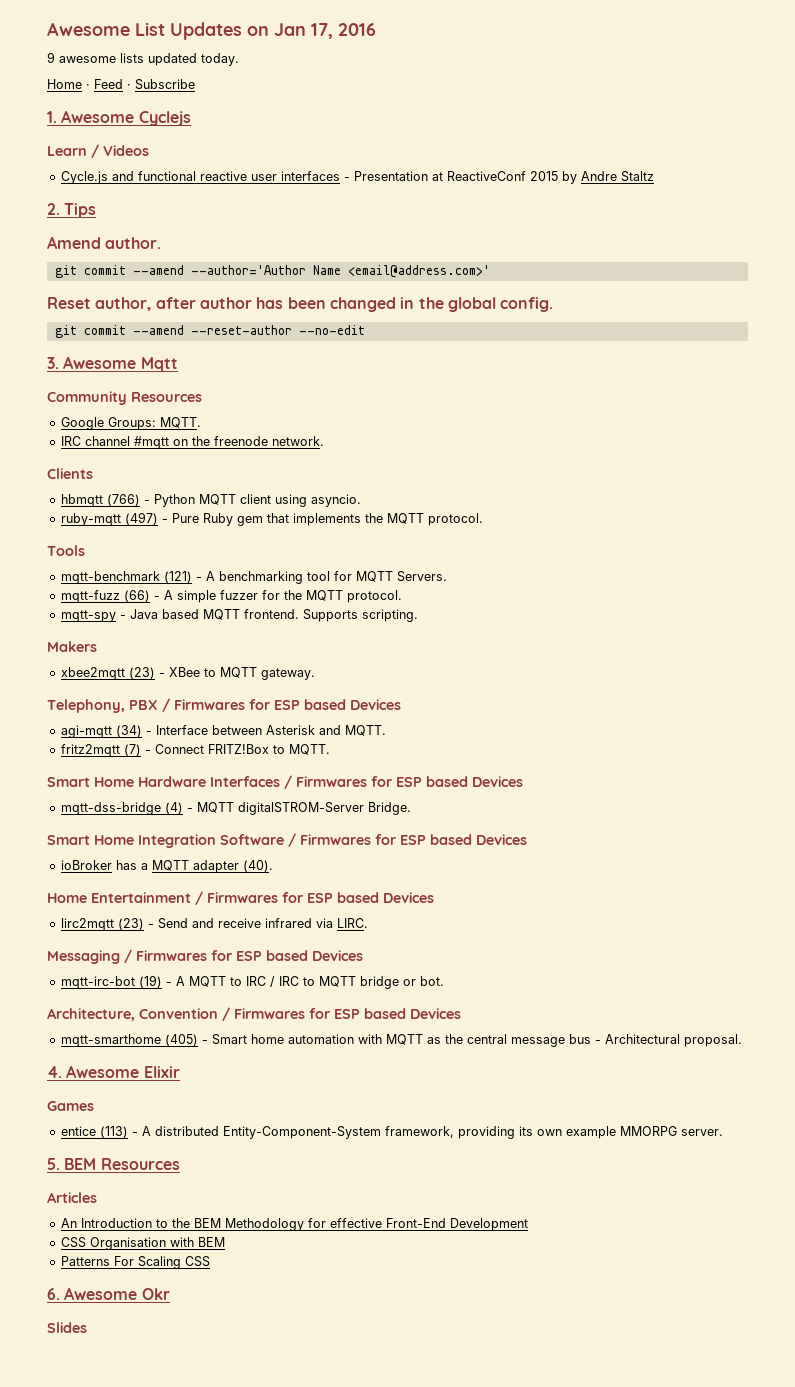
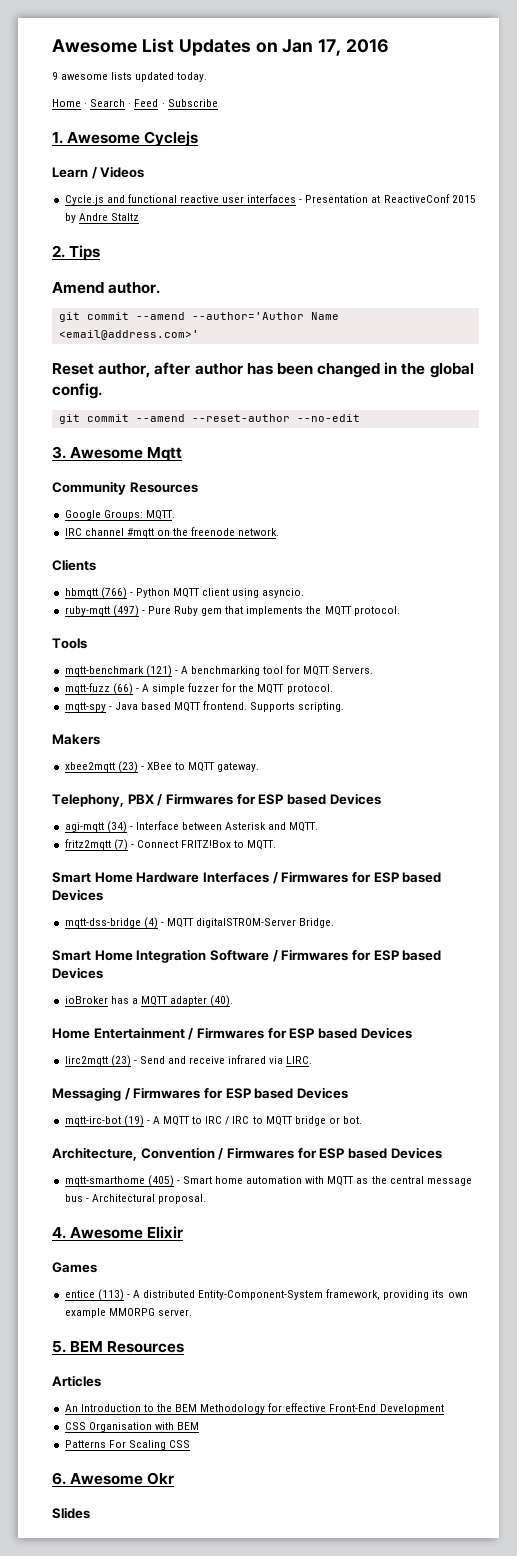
(90, 86) none -> [90,99,132,107] Search ·

